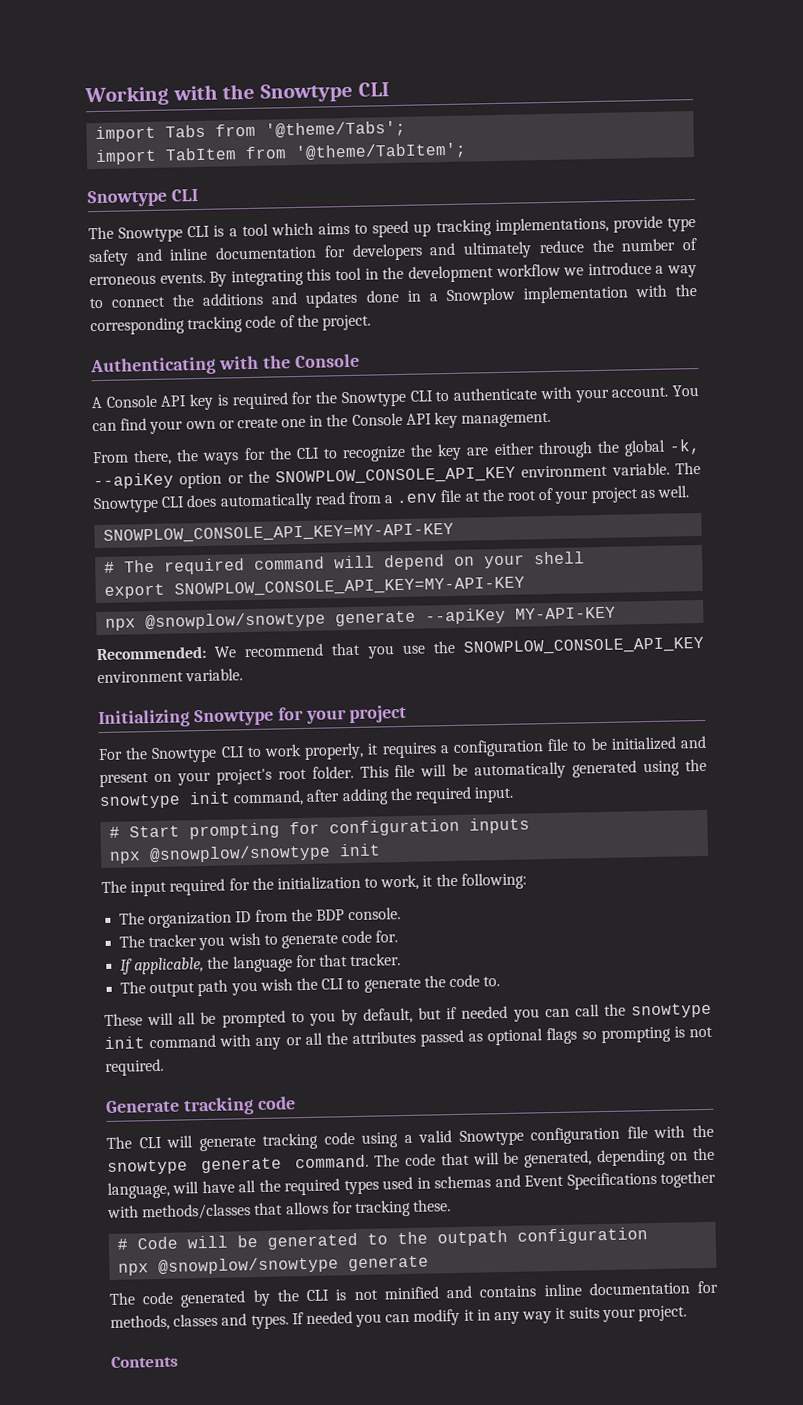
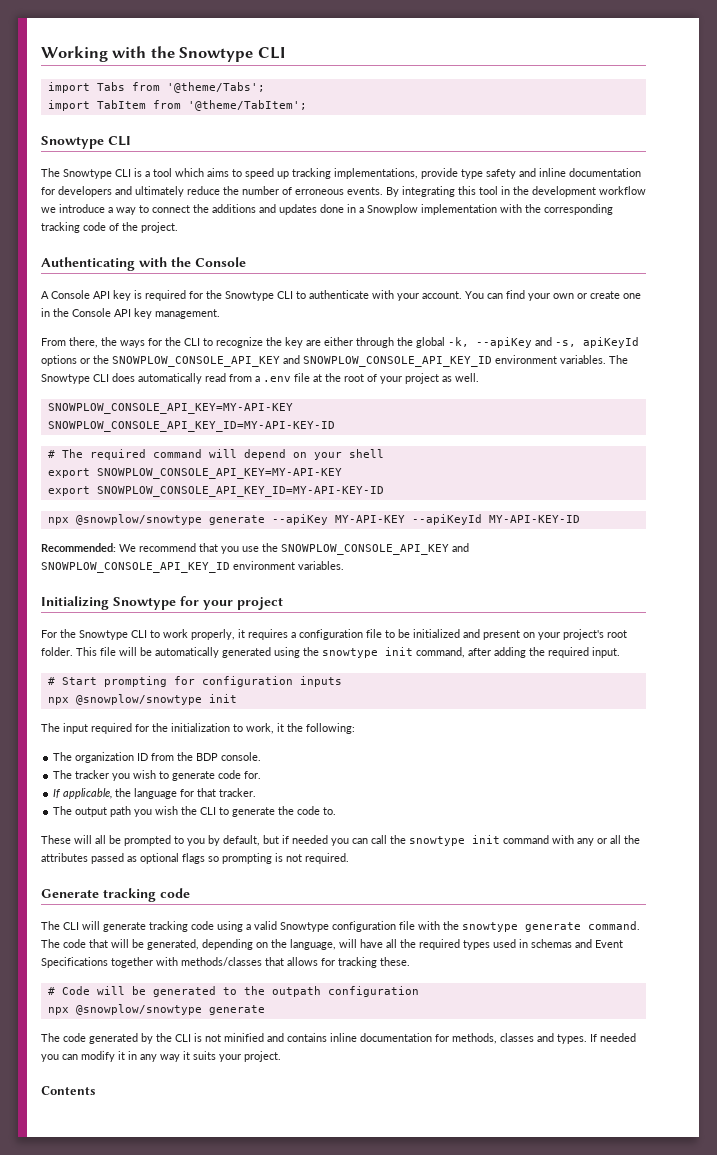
[179,462,670,489] option or the SNOWPLOW_CONSOLE_API_KEY environment variable. -> [535,337,639,348] [41,355,606,367] and -s, apiKeyId options or the SNOWPLOW_CONSOLE_API_KEY and SNOWPLOW_CONSOLE_API_KEY_ID environment variables.
(455, 533) none -> [47,421,335,432] // SNOWPLOW_CONSOLE_API_KEY_ID=MY-API-KEY-ID
(526, 587) none -> [47,486,384,497] // export SNOWPLOW_CONSOLE_API_KEY_ID=MY-API-KEY-ID
(617, 613) none -> [411,514,580,525] --apiKeyId MY-API-KEY-ID
[97,668,244,684] environment variable. -> [452,543,469,552] [41,561,344,573] and SNOWPLOW_CONSOLE_API_KEY_ID environment variables.

